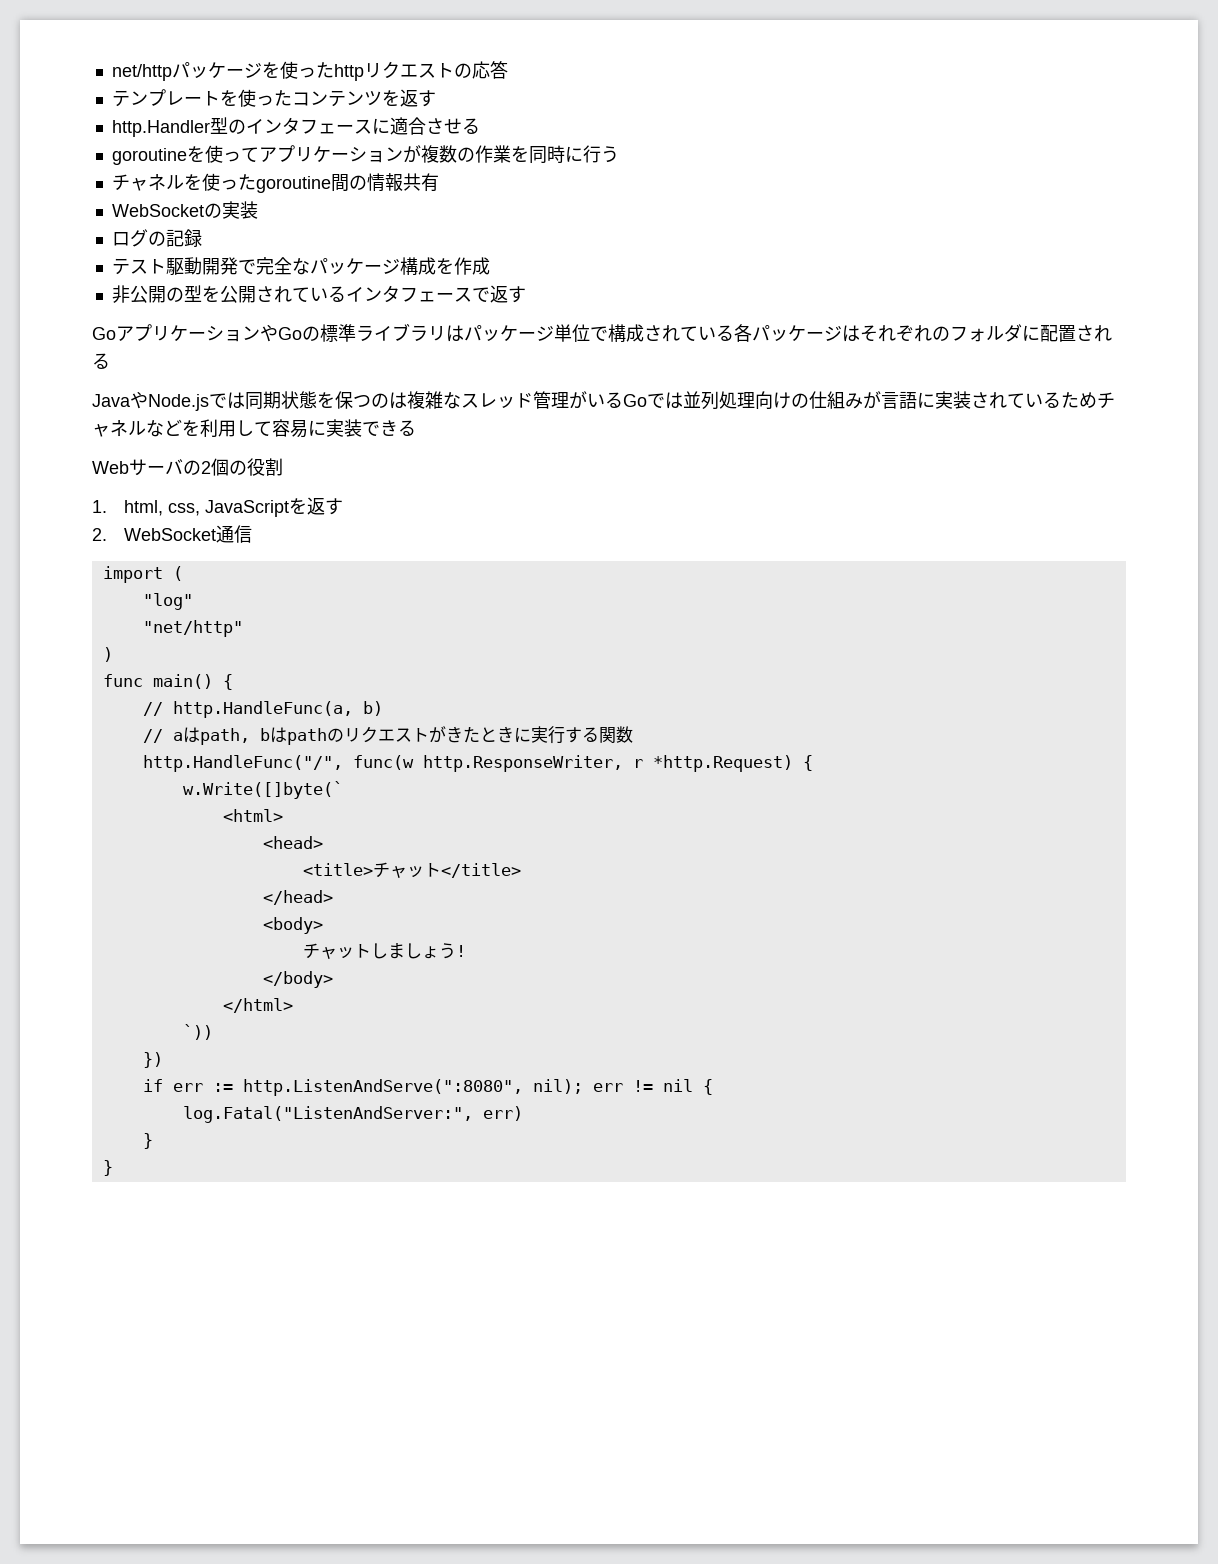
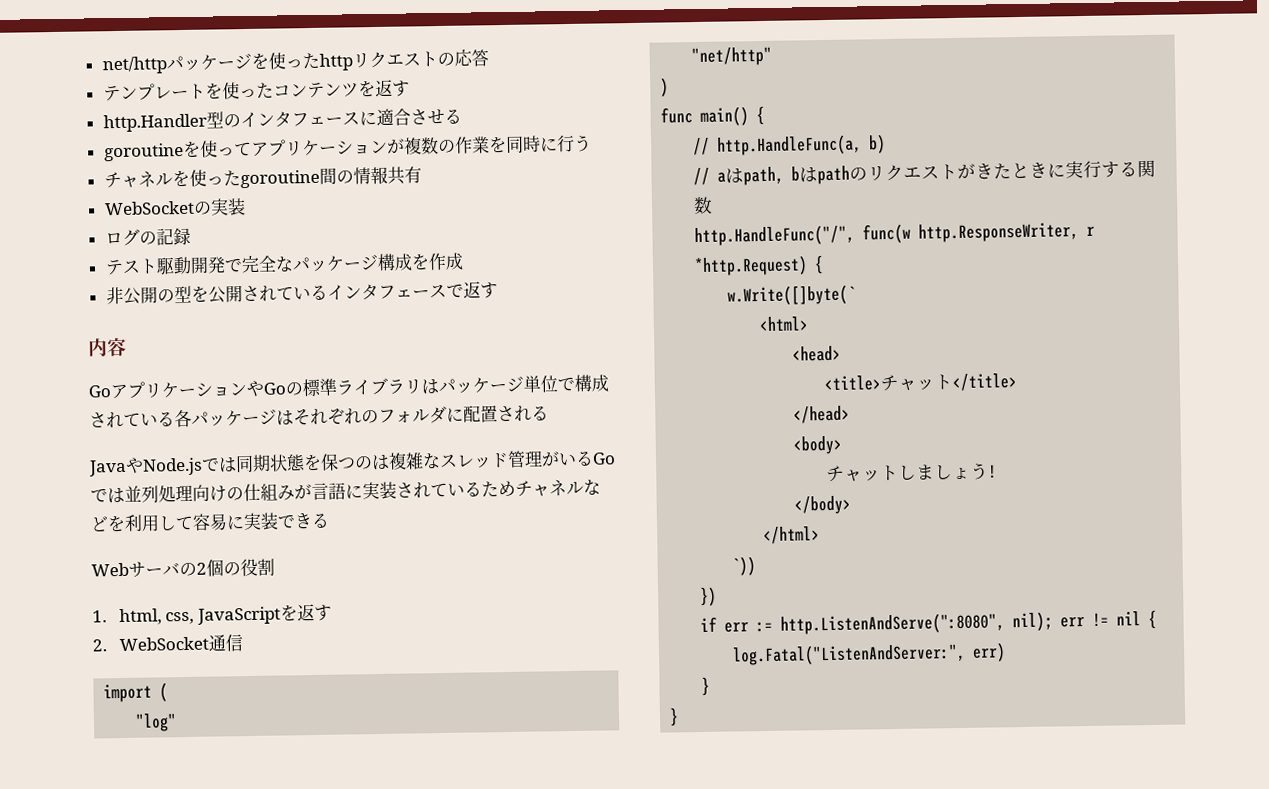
(526, 294) none -> [88,337,127,357] // 内容

